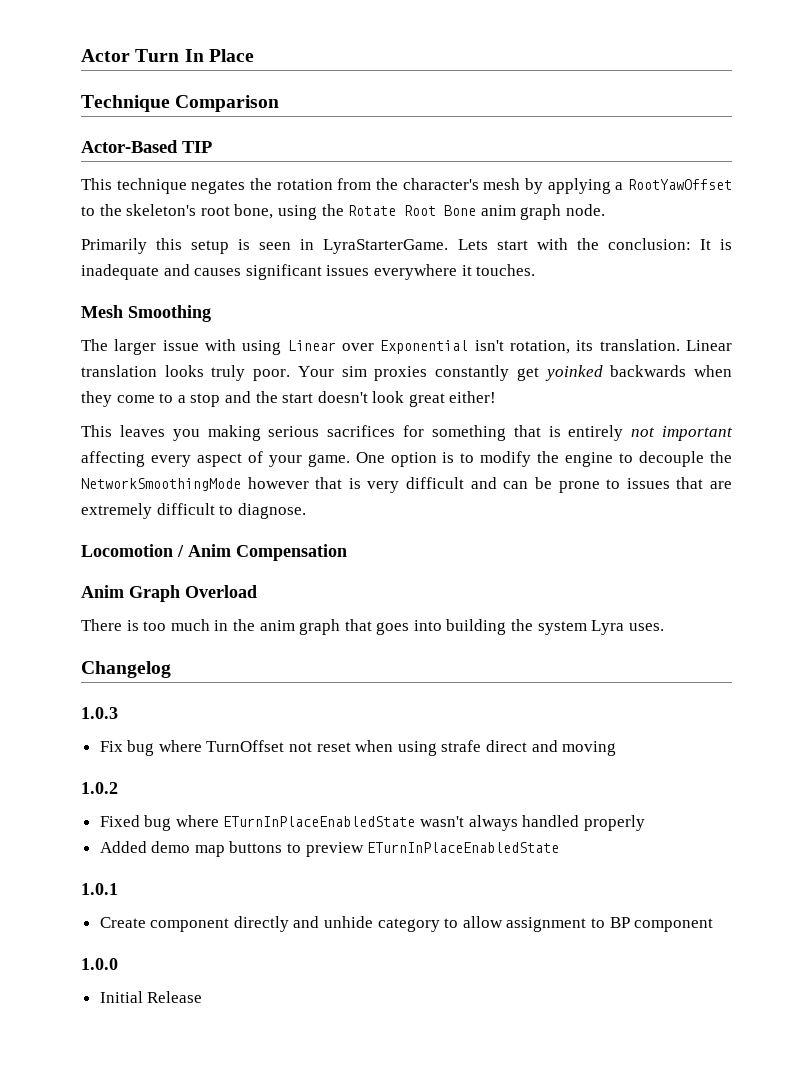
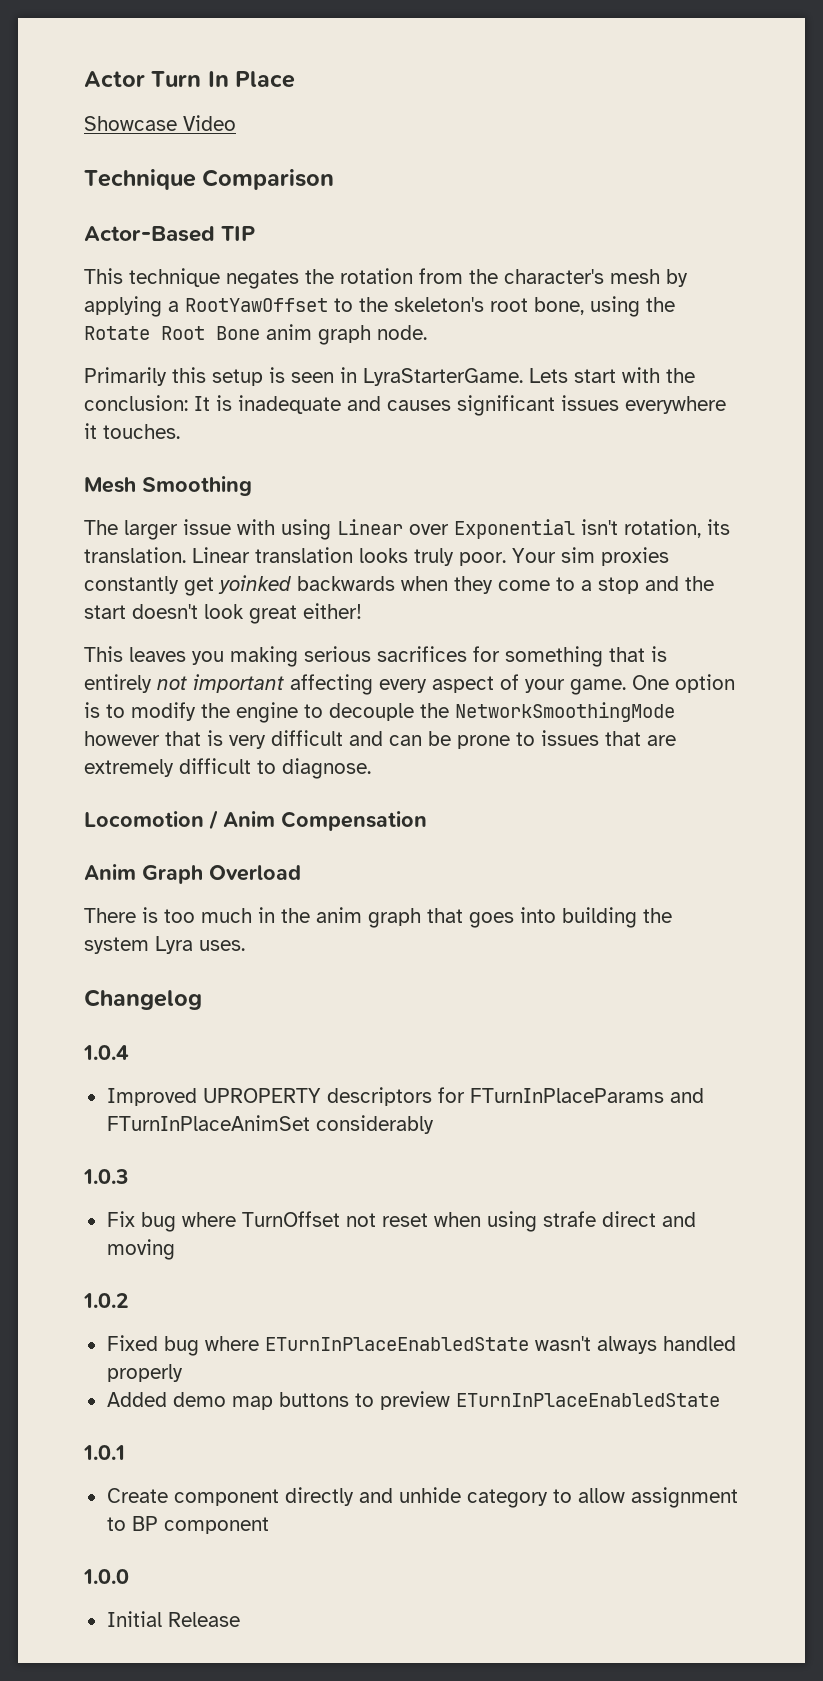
(254, 55) none -> [84,115,236,131] // Showcase Video
(171, 669) none -> [83,1045,129,1060] [106,1087,704,1106] [106,1115,434,1134] // 1.0.4 // Improved UPROPERTY descriptors for FTurnInPlaceParams and FTurnInPlaceAnimSet considerably

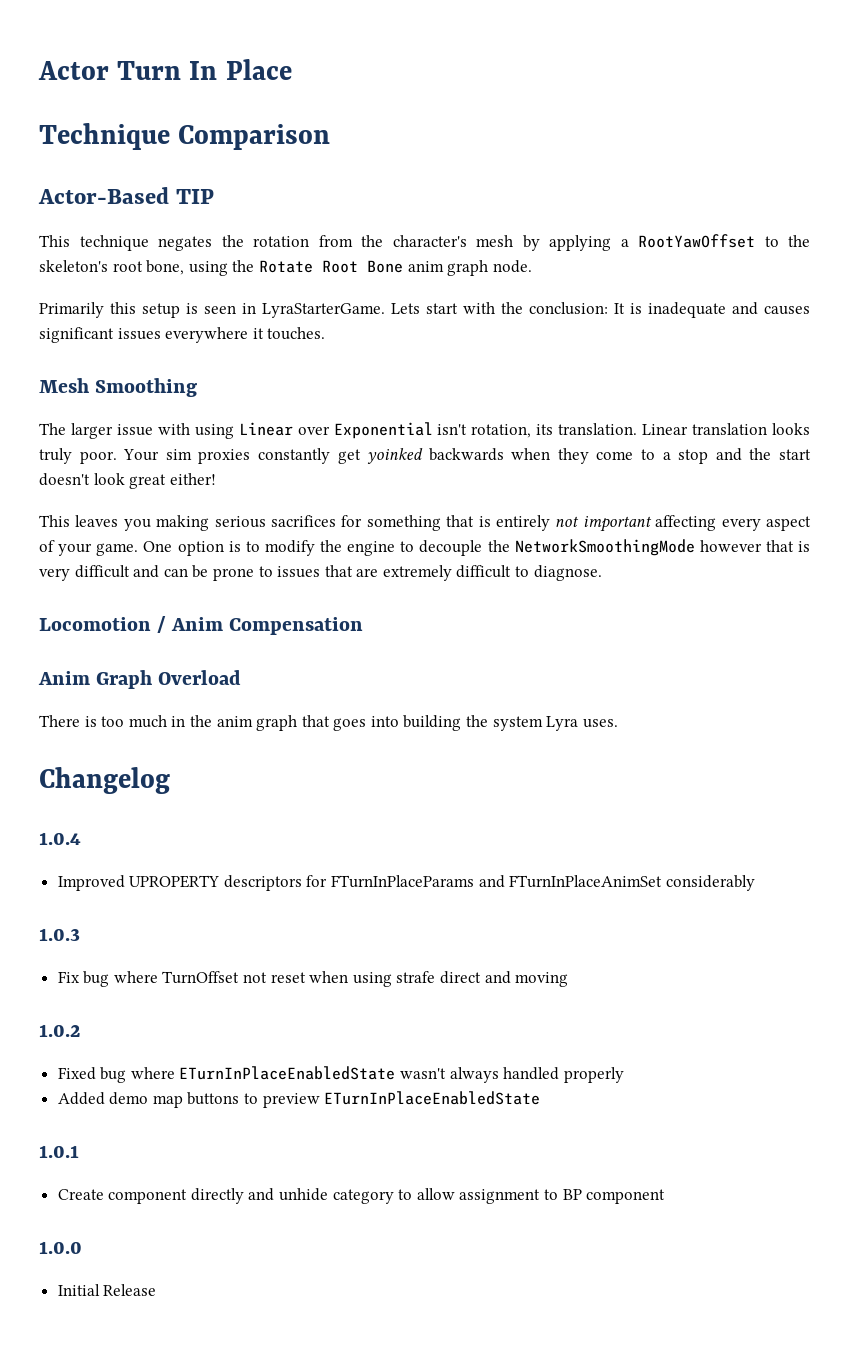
[84,115,236,131] // Showcase Video -> (292, 69) none

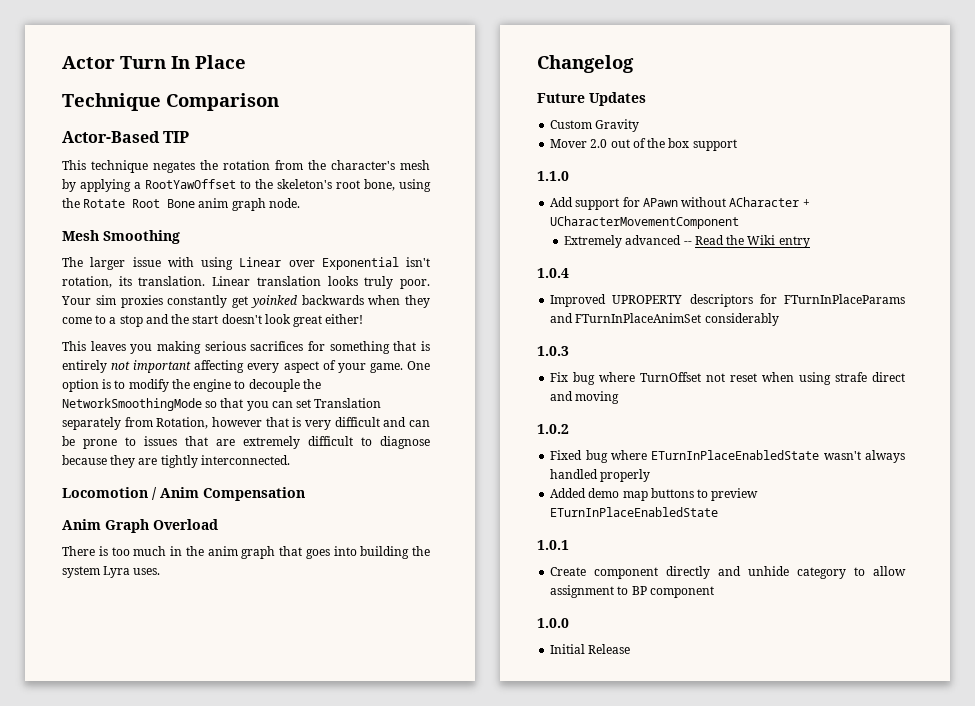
[39,302,810,318] [39,327,326,343] // Primarily this setup is seen in LyraStarterGame. Lets start with the conclusion: It is inadequate and causes significant issues everywhere it touches. -> (300, 203) none
(695, 547) none -> [205,398,382,411] [62,417,209,430] so that you can set Translation separately from Rotation,
[533,565,602,581] diagnose. -> [380,436,430,449] [62,455,290,468] diagnose because they are tightly interconnected.
(170, 780) none -> [537,92,646,106] [550,119,640,132] [550,138,737,151] [537,171,569,181] [550,197,810,210] [550,216,740,229] [564,235,810,248] // Future Updates // Custom Gravity // Mover 2.0 out of the box support // 1.1.0 // Add support for APawn without ACharacter + UCharacterMovementComponent // Extremely advanced -- Read the Wiki entry

